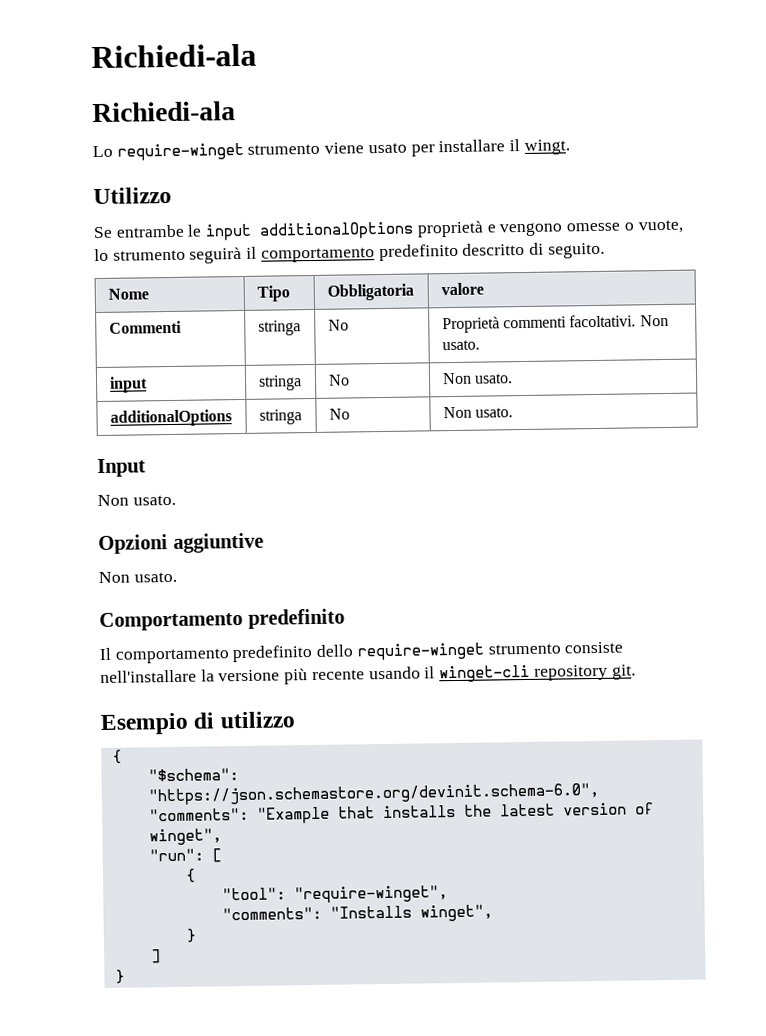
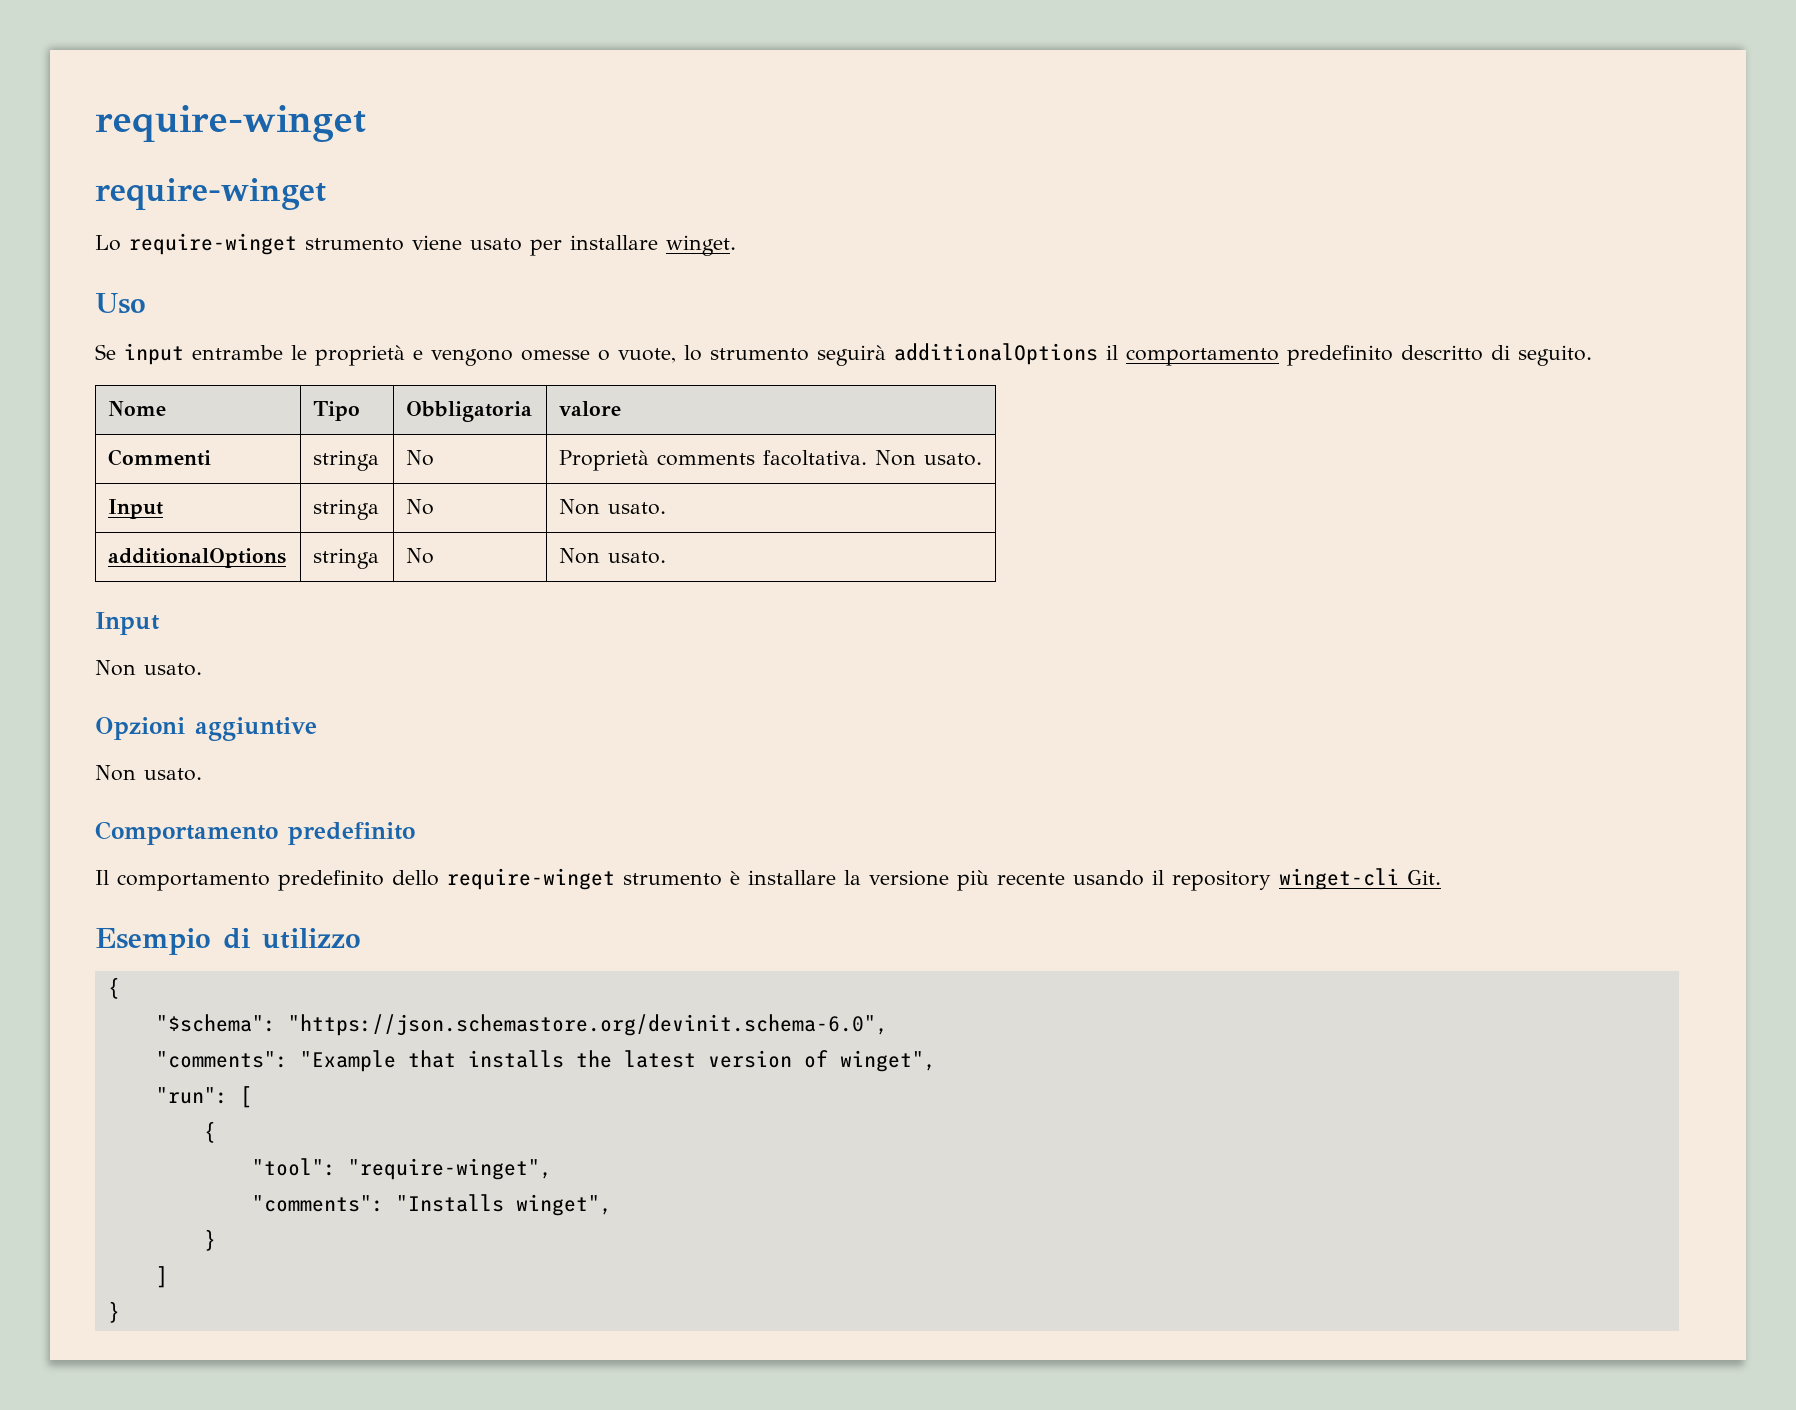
[91,43,257,69] [92,101,236,123] Richiedi-ala // Richiedi-ala -> [95,105,366,142] [95,178,326,210] require-winget // require-winget
[509,139,570,155] [93,186,172,205] il wingt. // Utilizzo -> [666,235,736,256] [95,293,146,314] winget. // Uso
(113, 232) none -> [124,343,184,365] input
[205,221,415,241] input additionalOptions -> (307, 352) none
(243, 255) none -> [894,343,1098,365] additionalOptions
[502,314,669,329] [441,339,480,351] [108,376,148,393] commenti facoltativi. Non usato. // input -> [657,450,983,466] [108,499,164,519] comments facoltativa. Non usato. // Input
[564,641,624,654] [100,669,197,684] consiste nell'installare -> [730,870,836,885] è installare
[439,664,636,683] winget-cli repository git. -> [1172,868,1441,891] repository winget-cli Git.

